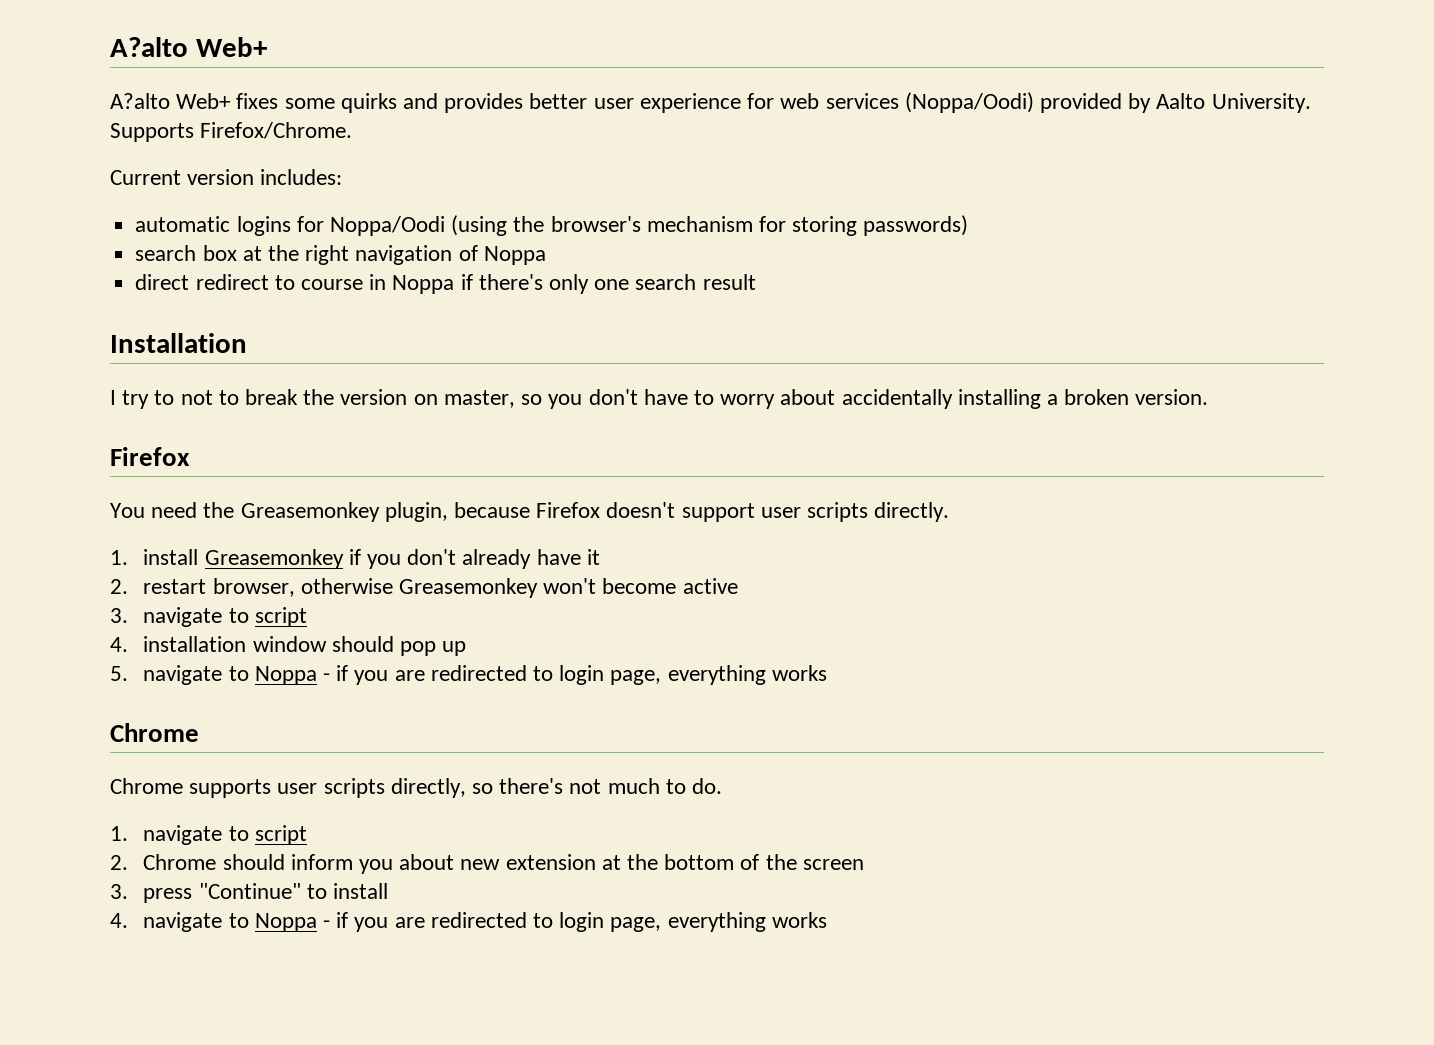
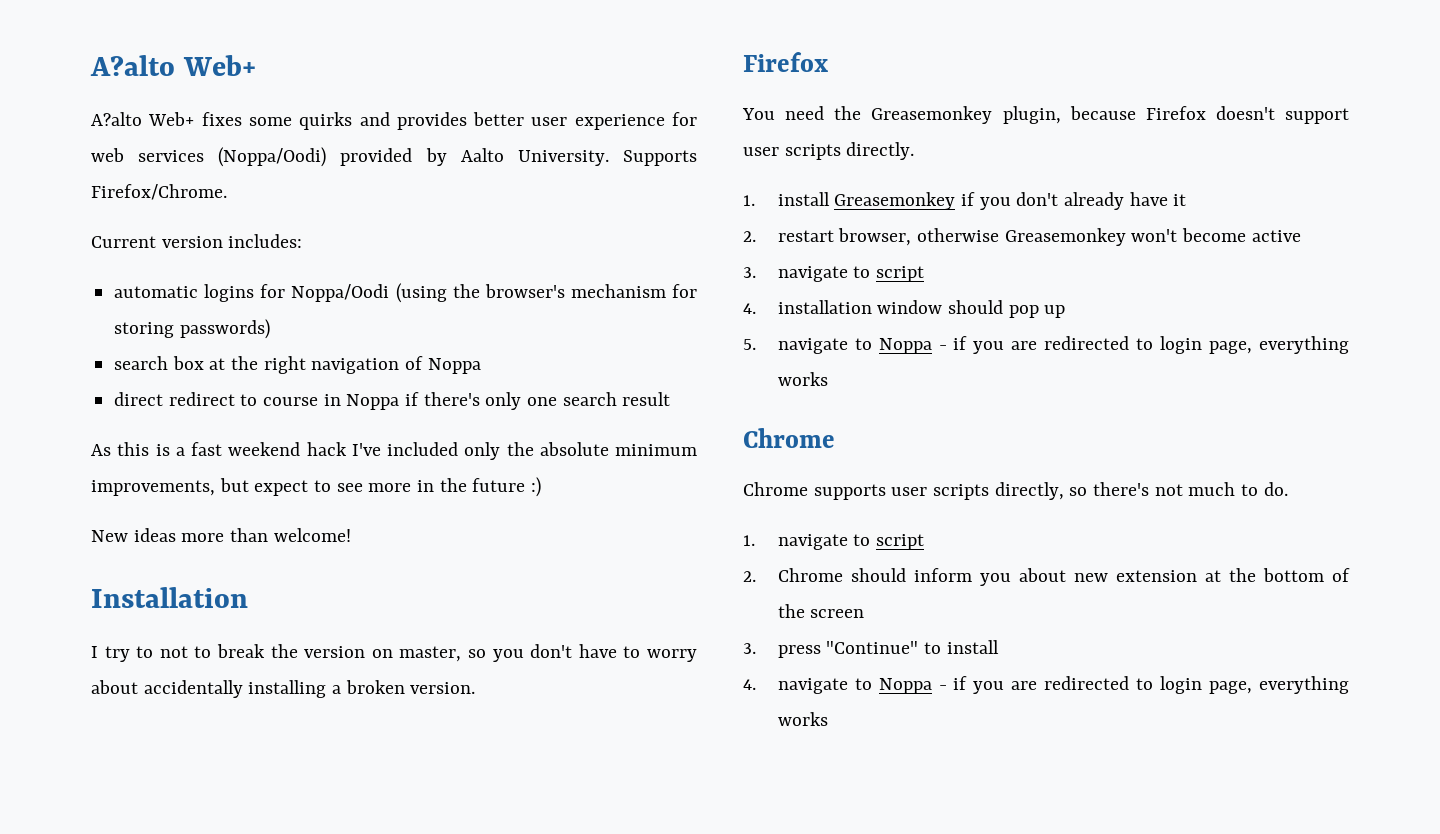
(756, 282) none -> [91,442,697,460] [91,477,542,497] [91,528,351,542] // As this is a fast weekend hack I've included only the absolute minimum improvements, but expect to see more in the future :) // New ideas more than welcome!

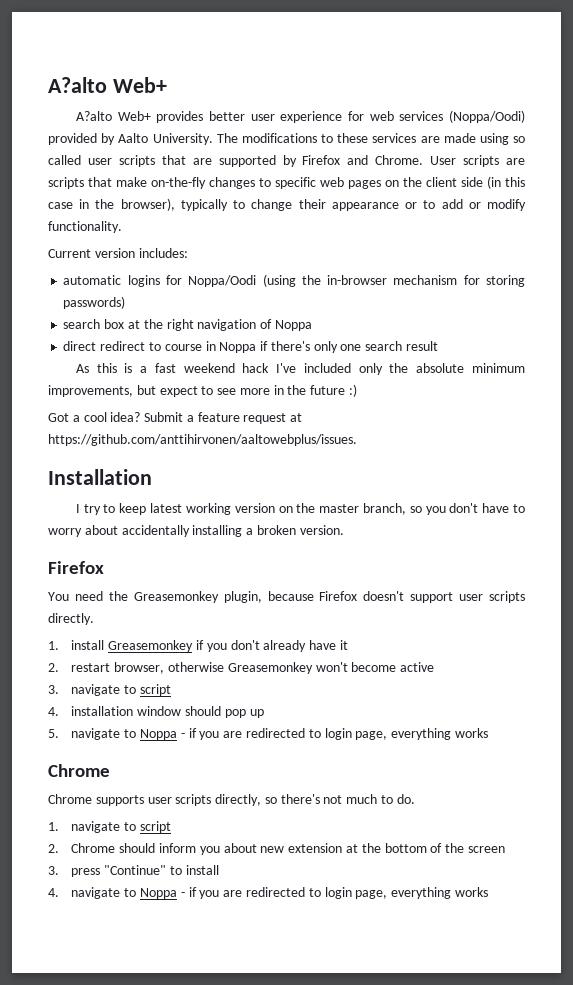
[201,112,390,130] fixes some quirks and -> (151, 116) none
[622,150,697,166] [91,184,227,200] Supports Firefox/Chrome. -> [216,133,526,145] [48,155,525,167] [48,176,525,189] [48,198,526,211] [48,221,122,233] The modifications to these services are made using so called user scripts that are supported by Firefox and Chrome. User scripts are scripts that make on-the-fly changes to specific web pages on the client side (in this case in the browser), typically to change their appearance or to add or modify functionality.
[484,284,565,298] browser's -> [327,275,388,285] in-browser
[91,528,351,542] [91,587,248,608] [91,644,462,662] New ideas more than welcome! // Installation // I try to not to break the version on master, -> [48,412,303,424] [48,434,357,446] [48,469,152,485] [75,503,406,515] Got a cool idea? Submit a feature request at https://github.com/anttihirvonen/aaltowebplus/issues. // Installation // I try to keep latest working version on the master branch,

